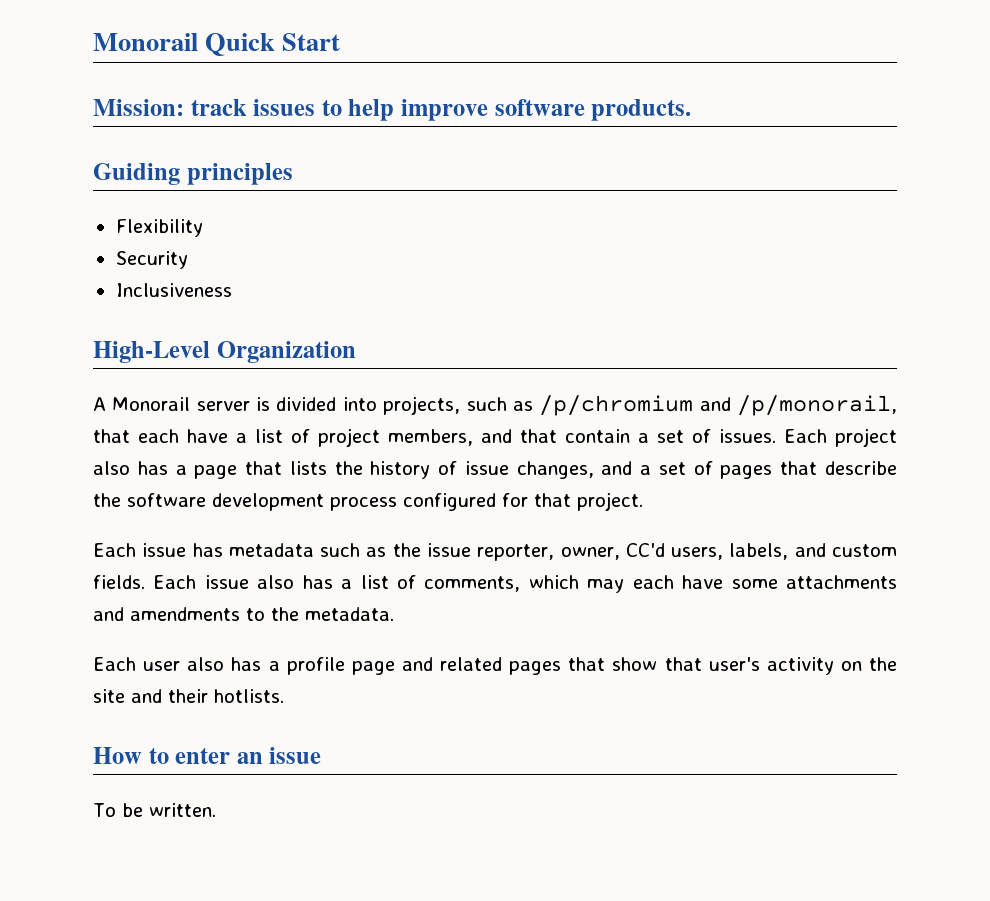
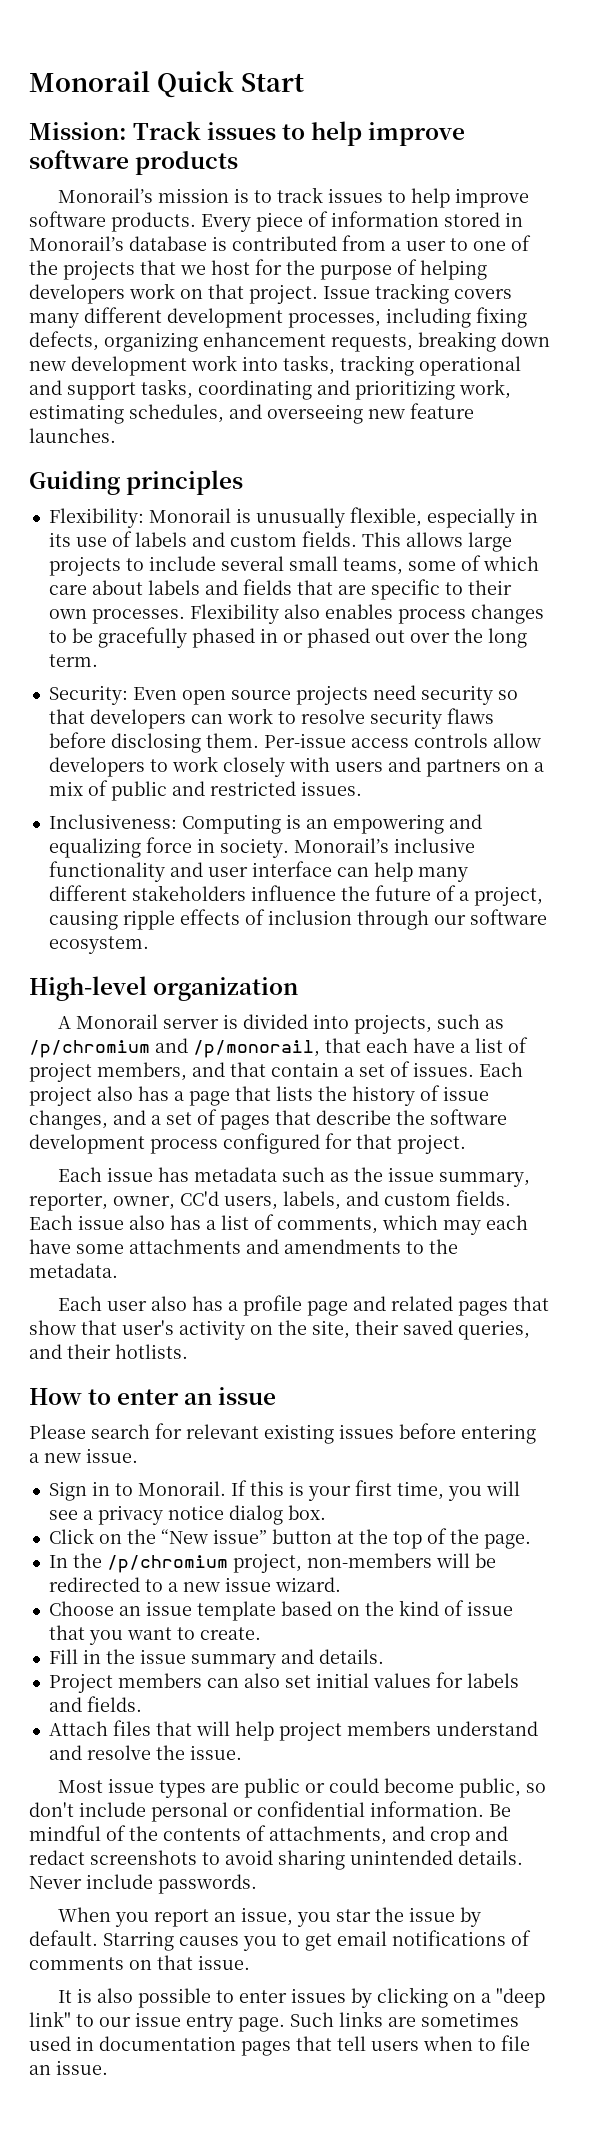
(184, 107) none -> [133,121,466,146] [29,150,239,175] [57,188,272,203] Track issues to help improve software products // Monorail’s mission is to
[93,163,293,185] [115,219,203,237] [115,251,188,269] [115,283,232,297] [93,341,356,363] // Guiding principles // Flexibility // Security // Inclusiveness // High-Level Organization -> [201,211,523,232] [29,235,531,251] [29,259,487,280] [29,283,512,304] [29,307,527,328] [29,331,550,352] [29,355,521,376] [29,379,511,400] [29,403,474,424] [29,428,116,443] [29,470,244,495] [48,507,538,528] [48,531,512,552] [48,555,539,576] [48,579,512,600] [48,604,544,624] [48,627,527,648] [48,654,98,667] [48,685,518,705] [48,708,494,729] [48,732,541,753] [48,756,544,777] [48,780,362,801] [48,814,482,834] [48,837,475,858] [48,861,468,882] [48,885,543,906] [48,909,547,930] [48,936,149,954] [29,976,299,1001] Every piece of information stored in Monorail’s database is contributed from a user to one of the projects that we host for the purpose of helping developers work on that project. Issue tracking covers many different development processes, including fixing defects, organizing enhancement requests, breaking down new development work into tasks, tracking operational and support tasks, coordinating and prioritizing work, estimating schedules, and overseeing new feature launches. // Guiding principles // Flexibility: Monorail is unusually flexible, especially in its use of labels and custom fields. This allows large projects to include several small teams, some of which care about labels and fields that are specific to their own processes. Flexibility also enables process changes to be gracefully phased in or phased out over the long term. // Security: Even open source projects need security so that developers can work to resolve security flaws before disclosing them. Per-issue access controls allow developers to work closely with users and partners on a mix of public and restricted issues. // Inclusiveness: Computing is an empowering and equalizing force in society. Monorail’s inclusive functionality and user interface can help many different stakeholders influence the future of a project, causing ripple effects of inclusion through our software ecosystem. // High-level organization
(471, 550) none -> [438,1172,530,1187] summary,
[93,689,125,703] site -> [312,1320,530,1340] site, their saved queries,
[93,803,216,817] To be written. -> [29,1423,536,1444] [29,1448,138,1463] [48,1480,520,1501] [48,1505,326,1525] [48,1528,531,1549] [48,1553,496,1573] [48,1577,341,1592] [48,1600,513,1621] [48,1625,261,1645] [48,1649,384,1669] [48,1672,519,1693] [48,1696,142,1712] [48,1720,538,1741] [48,1745,242,1760] [57,1778,546,1798] [29,1801,511,1822] [29,1825,508,1846] [29,1850,523,1870] [29,1874,257,1894] [57,1907,481,1927] [29,1930,531,1951] [29,1955,250,1970] [57,1987,545,2008] [29,2011,519,2032] [29,2035,530,2056] [29,2060,108,2075] Please search for relevant existing issues before entering a new issue. // Sign in to Monorail. If this is your first time, you will see a privacy notice dialog box. // Click on the “New issue” button at the top of the page. // In the /p/chromium project, non-members will be redirected to a new issue wizard. // Choose an issue template based on the kind of issue that you want to create. // Fill in the issue summary and details. // Project members can also set initial values for labels and fields. // Attach files that will help project members understand and resolve the issue. // Most issue types are public or could become public, so don't include personal or confidential information. Be mindful of the contents of attachments, and crop and redact screenshots to avoid sharing unintended details. Never include passwords. // When you report an issue, you star the issue by default. Starring causes you to get email notifications of comments on that issue. // It is also possible to enter issues by clicking on a "deep link" to our issue entry page. Such links are sometimes used in documentation pages that tell users when to file an issue.

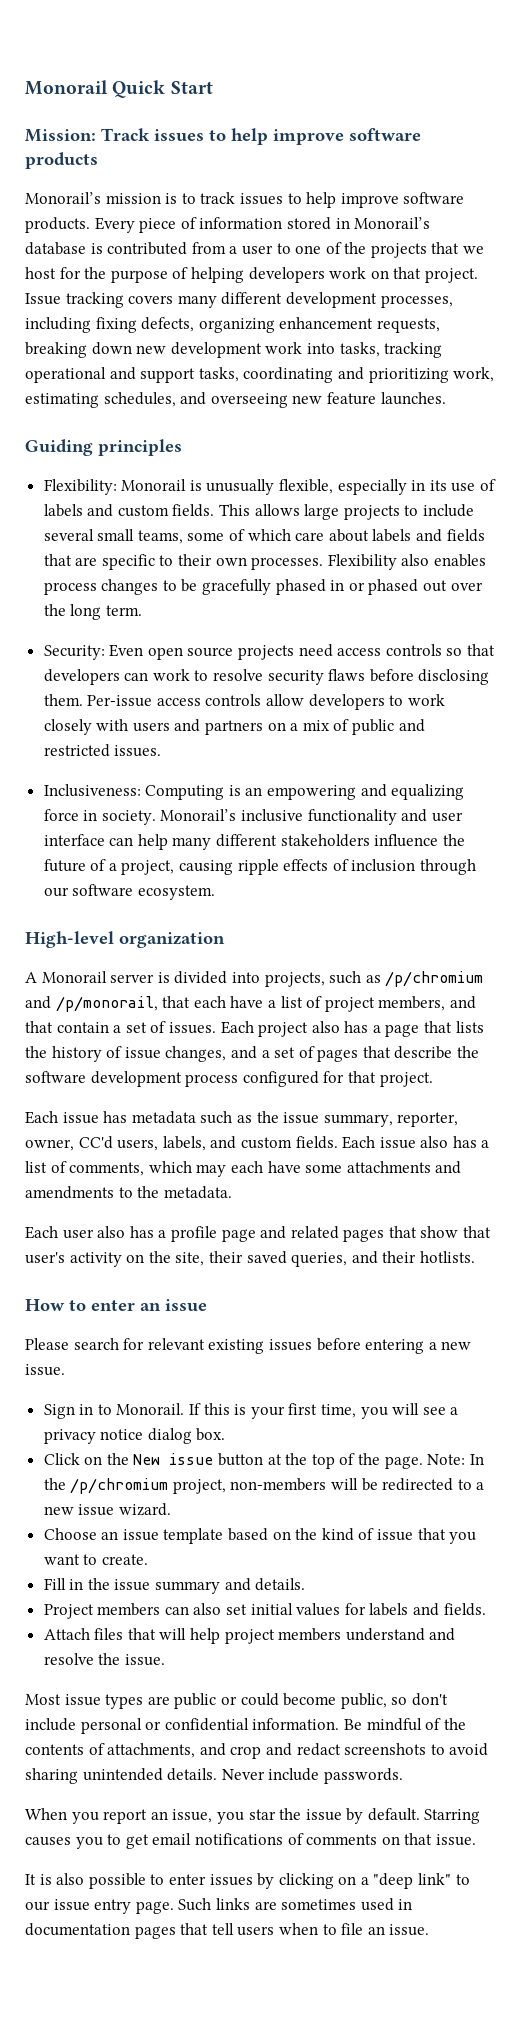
[420,685,493,705] security -> [337,644,442,656] access controls
[160,1529,267,1544] “New issue” -> [133,1453,214,1465] New issue
(531, 1541) // -> [427,1454,466,1465] Note:

